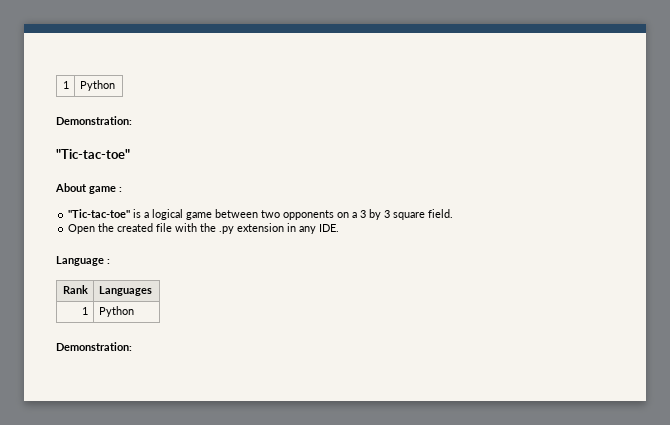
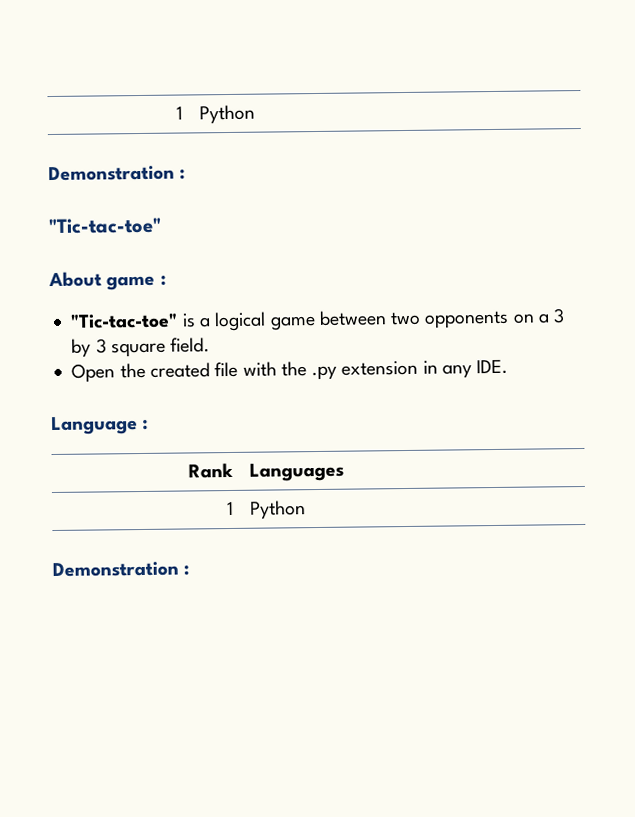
[63,81,70,89] [79,80,115,91] [56,116,132,125] 1 | Python // Demonstration: -> [176,106,184,120] [198,104,255,125] [48,165,187,182] 1 | Python // Demonstration :
[56,342,132,351] Demonstration: -> [52,561,191,578] Demonstration :

